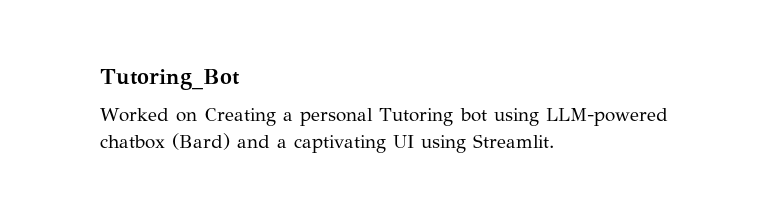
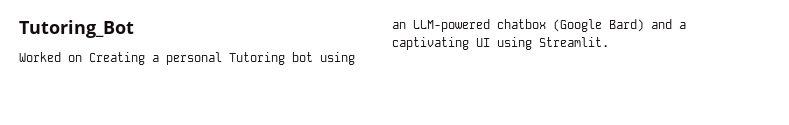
(539, 117) none -> [392,22,406,29] an
[172,133,230,150] (Bard) -> [553,19,644,32] (Google Bard)

